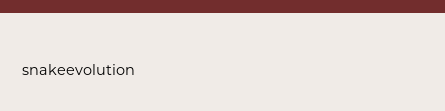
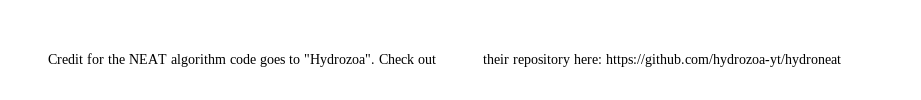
[22,64,135,75] snakeevolution -> [48,53,841,67] Credit for the NEAT algorithm code goes to "Hydrozoa". Check out their repository here: https://github.com/hydrozoa-yt/hydroneat

